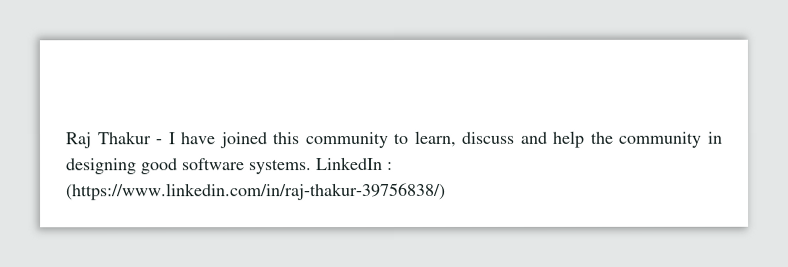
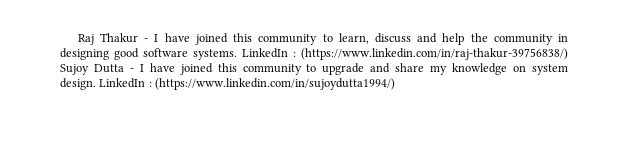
(446, 191) none -> [60,63,568,75] [60,78,396,90] Sujoy Dutta - I have joined this community to upgrade and share my knowledge on system design. LinkedIn : (https://www.linkedin.com/in/sujoydutta1994/)

